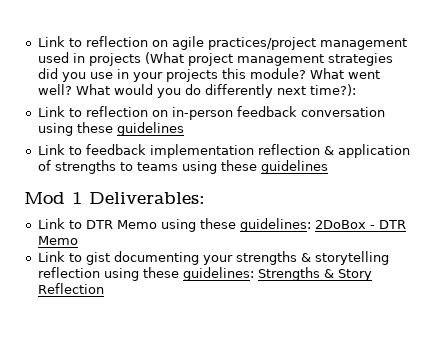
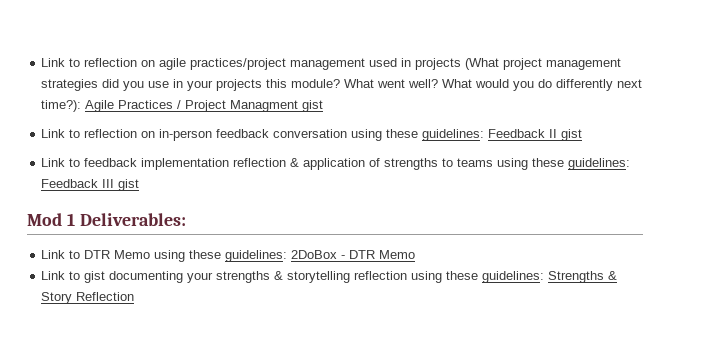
(356, 90) none -> [85,100,324,112] Agile Practices / Project Managment gist
[116,122,184,136] guidelines -> [422,129,583,141] guidelines: Feedback II gist
[260,160,328,174] guidelines -> [568,158,631,170] [41,179,140,191] guidelines: Feedback III gist

